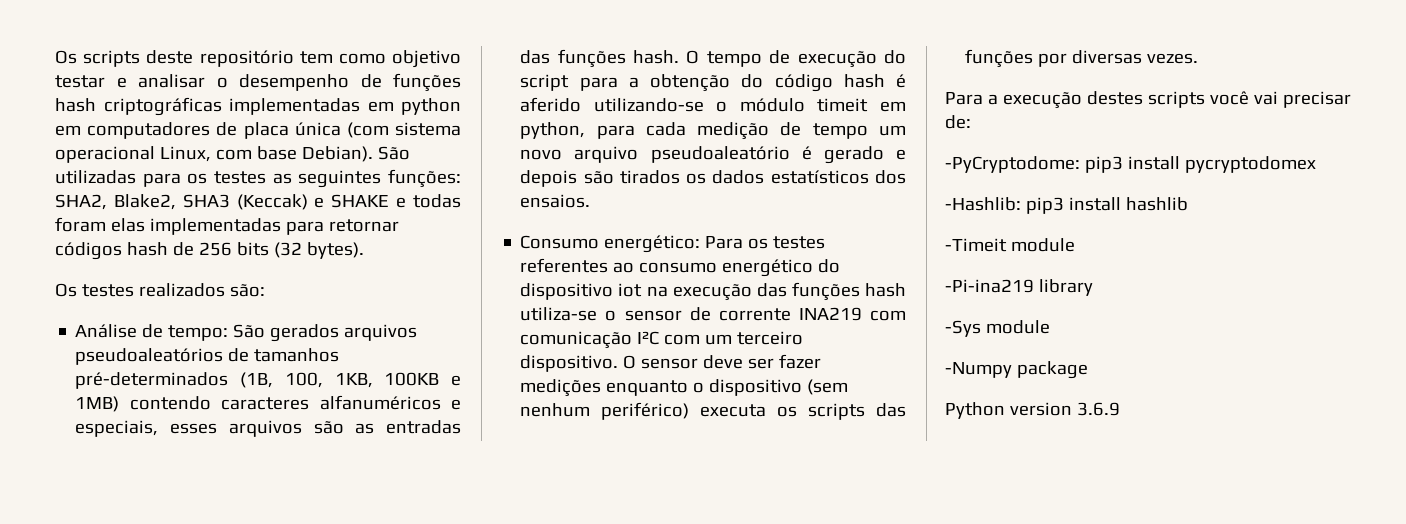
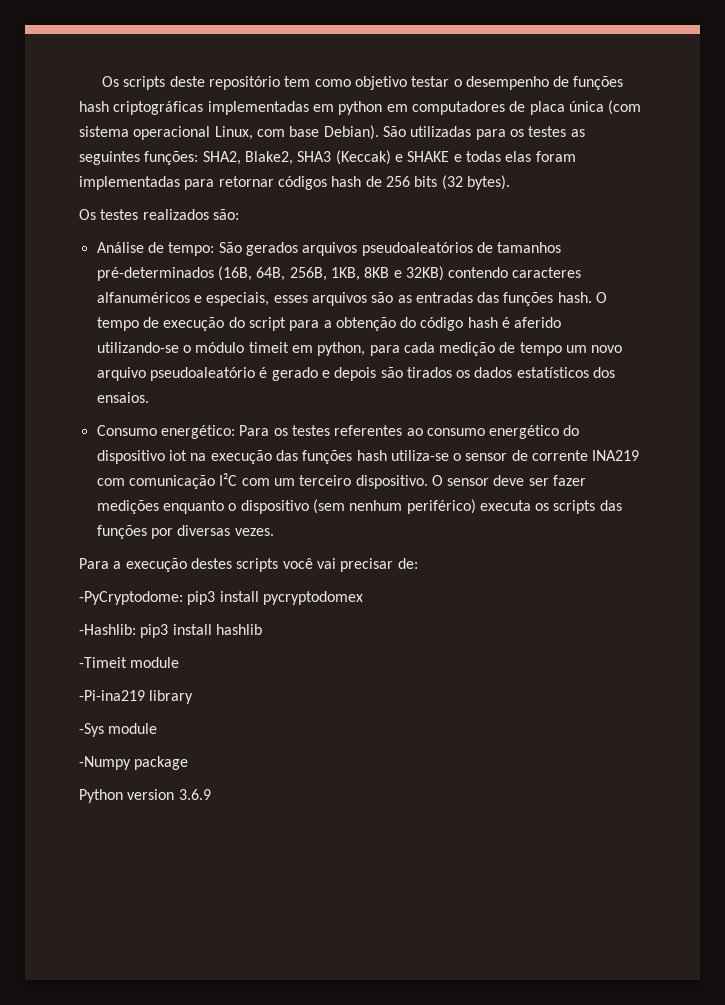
[116,74,205,88] e analisar -> (450, 81) none
[55,217,145,232] foram elas -> [505,151,576,162] elas foram
[240,372,461,388] [75,396,120,412] (1B, 100, 1KB, 100KB e 1MB) -> [217,266,444,281] (16B, 64B, 256B, 1KB, 8KB e 32KB)

